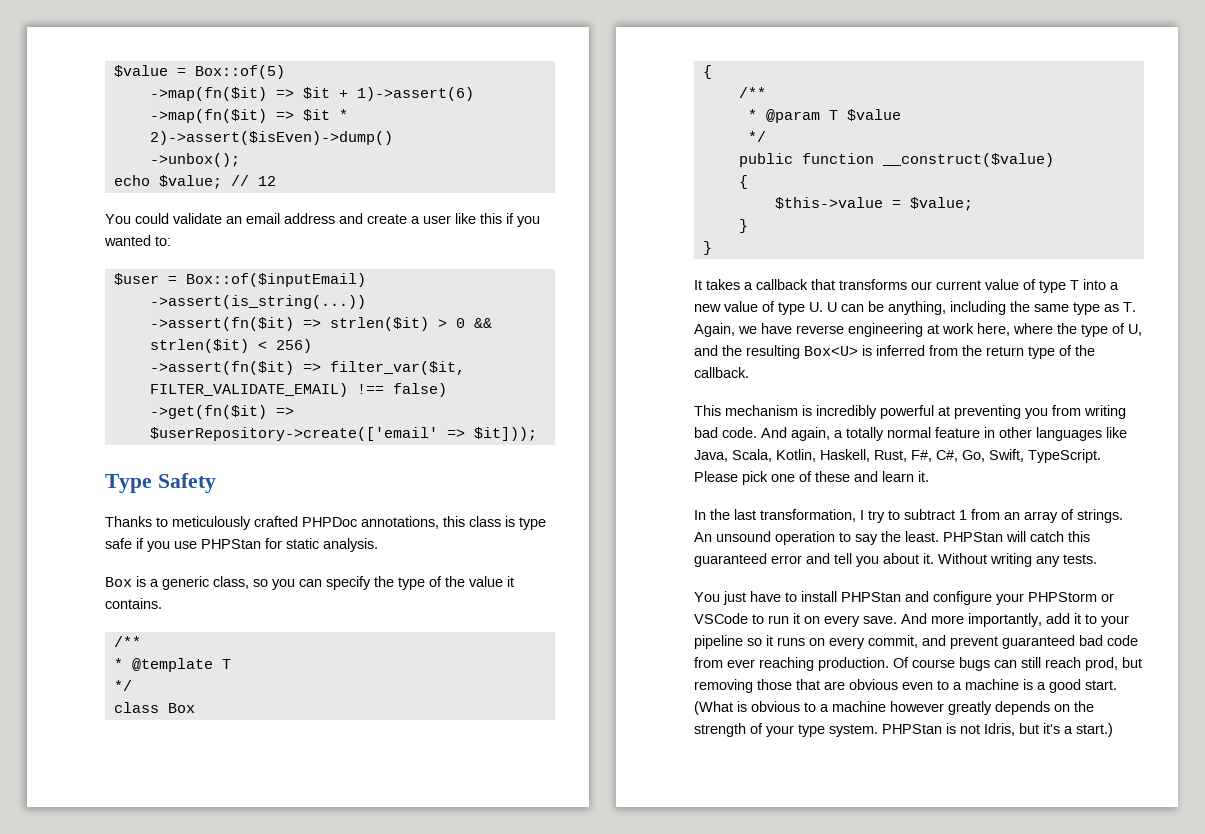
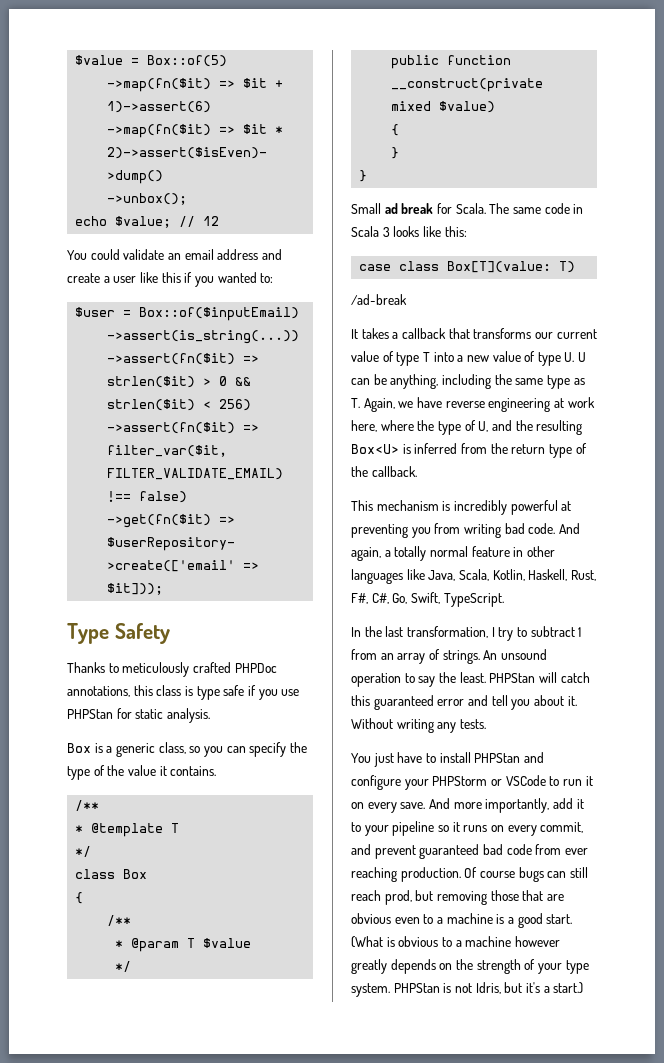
[881,153,1054,167] [738,175,748,189] [774,197,973,211] [738,219,748,233] [702,241,712,255] __construct($value) // { // $this->value = $value; // } // } -> [391,78,544,92] [391,101,496,113] [391,124,400,136] [391,147,400,159] [359,170,368,182] [351,203,584,214] [351,226,467,237] [359,261,576,273] [351,294,407,305] __construct(private mixed $value) // { // } // } // Small ad break for Scala. The same code in Scala 3 looks like this: // case class Box[T](value: T) // /ad-break
[694,471,929,485] Please pick one of these and learn it. -> (504, 600) none

